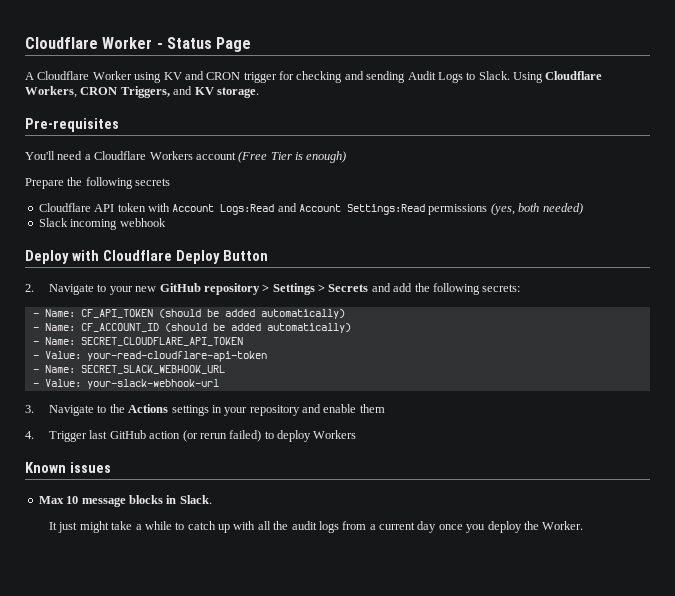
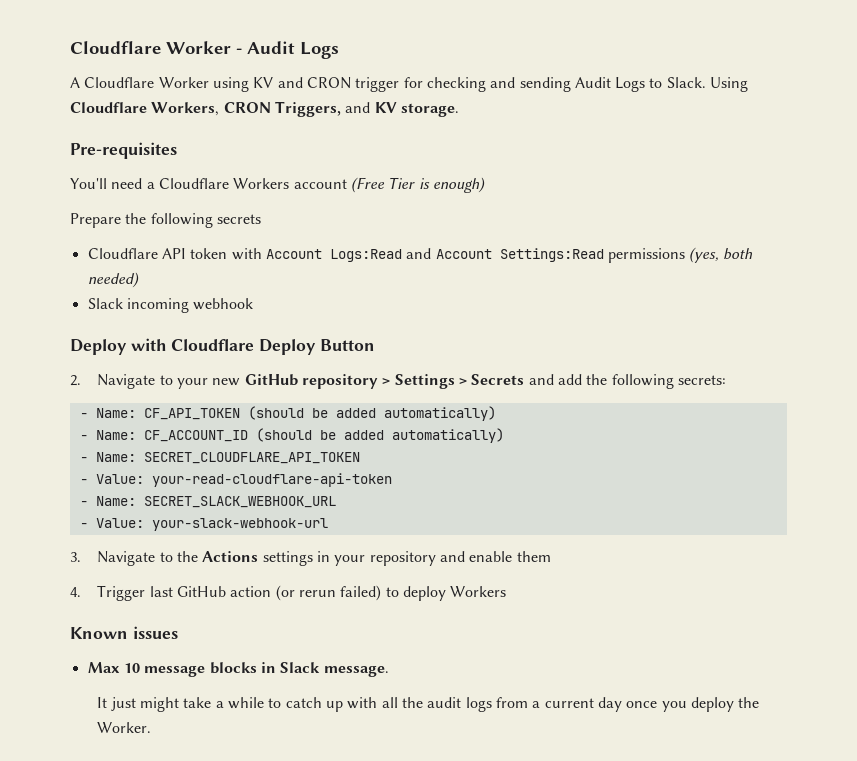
[166,37,252,52] Status Page -> [247,41,339,59] Audit Logs
[179,495,212,504] Slack. -> [280,662,389,677] Slack message.

